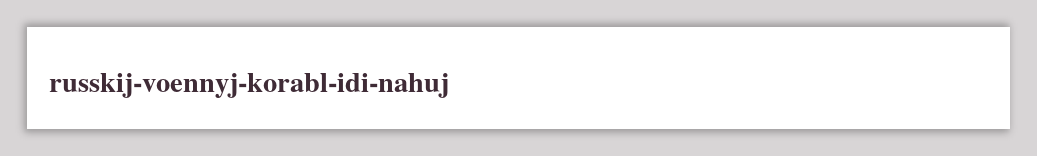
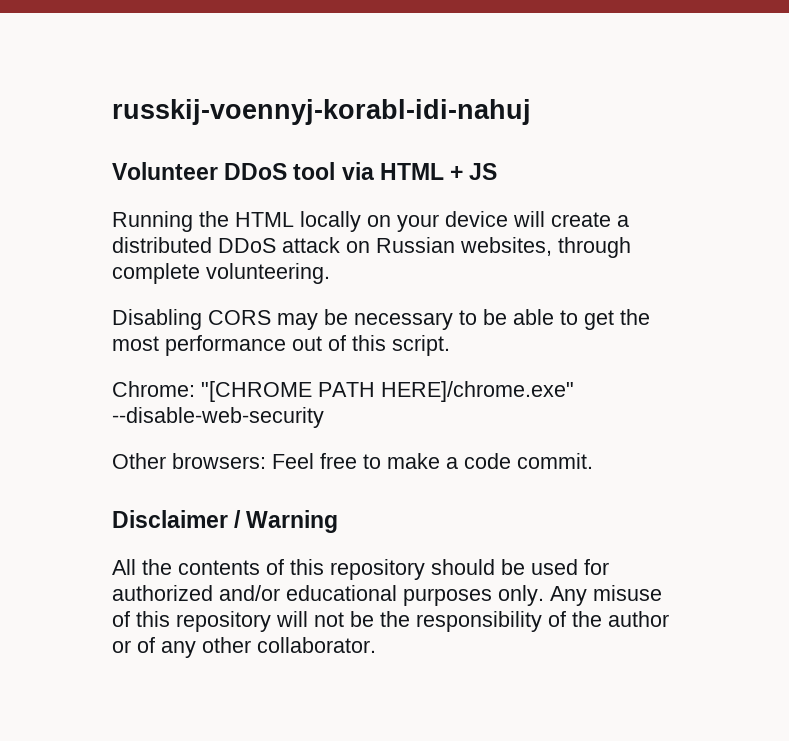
(449, 85) none -> [112,162,498,180] [112,211,629,232] [112,237,631,258] [112,263,330,284] [112,309,650,330] [112,335,450,356] [112,381,574,402] [112,407,324,428] [112,453,593,469] [112,510,339,533] [112,559,609,580] [112,585,662,606] [112,611,669,632] [112,637,376,658] // Volunteer DDoS tool via HTML + JS // Running the HTML locally on your device will create a distributed DDoS attack on Russian websites, through complete volunteering. // Disabling CORS may be necessary to be able to get the most performance out of this script. // Chrome: "[CHROME PATH HERE]/chrome.exe" --disable-web-security // Other browsers: Feel free to make a code commit. // Disclaimer / Warning // All the contents of this repository should be used for authorized and/or educational purposes only. Any misuse of this repository will not be the responsibility of the author or of any other collaborator.

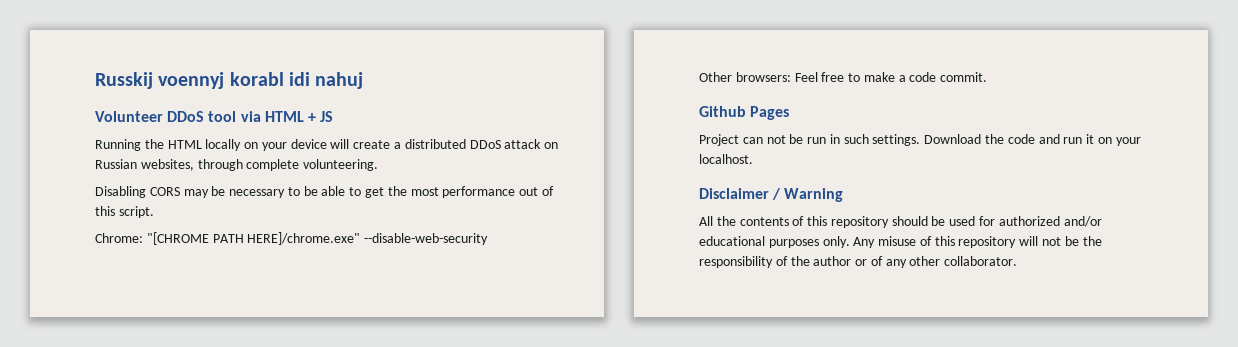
[112,99,531,125] russkij-voennyj-korabl-idi-nahuj -> [95,72,364,89] Russkij voennyj korabl idi nahuj
(593, 461) none -> [699,106,790,120] [699,134,1141,146] [699,154,753,164] // Github Pages // Project can not be run in such settings. Download the code and run it on your localhost.

